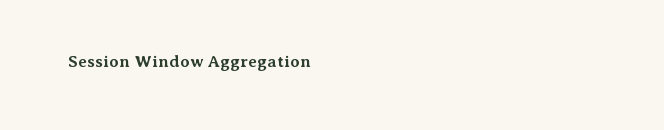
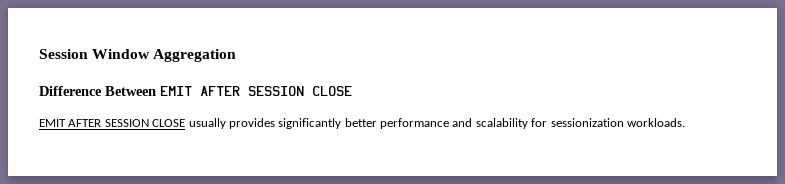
(312, 63) none -> [39,86,352,96] [39,118,685,129] // Difference Between EMIT AFTER SESSION CLOSE // EMIT AFTER SESSION CLOSE usually provides significantly better performance and scalability for sessionization workloads.

